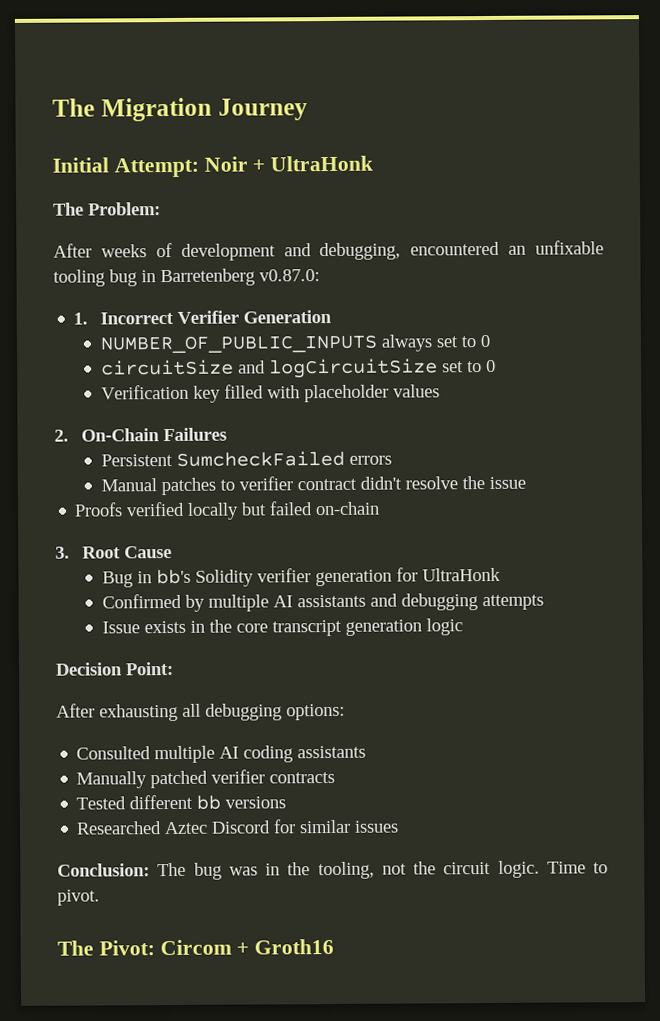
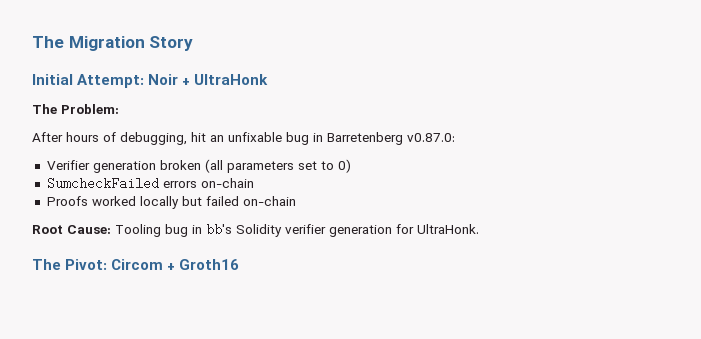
[217,98,308,121] Journey -> [149,36,194,51] Story
[100,241,501,261] weeks of development and debugging, encountered -> [66,132,206,145] hours of debugging, hit
[53,269,105,287] tooling -> (282, 137) none
[73,309,333,325] [100,334,491,354] [101,358,497,379] [101,384,441,403] [54,427,227,442] [101,450,393,467] [101,476,527,496] 1. Incorrect Verifier Generation // NUMBER_OF_PUBLIC_INPUTS always set to 0 // circuitSize and logCircuitSize set to 0 // Verification key filled with placeholder values // 2. On-Chain Failures // Persistent SumcheckFailed errors // Manual patches to verifier contract didn't resolve the issue -> [46,159,351,173] [46,177,254,190] Verifier generation broken (all parameters set to 0) // SumcheckFailed errors on-chain
[126,501,186,517] verified -> [91,196,136,206] worked
[55,545,172,559] [102,571,134,588] 3. Root Cause // Bug -> [32,224,188,237] Root Cause: Tooling bug
[422,567,502,582] [102,593,545,612] [102,618,464,637] [55,661,174,676] [56,703,345,722] [76,745,367,764] [76,769,336,789] [76,794,287,810] [76,819,400,835] [57,860,608,880] [57,889,100,906] UltraHonk // Confirmed by multiple AI assistants and debugging attempts // Issue exists in the core transcript generation logic // Decision Point: // After exhausting all debugging options: // Consulted multiple AI coding assistants // Manually patched verifier contracts // Tested different bb versions // Researched Aztec Discord for similar issues // Conclusion: The bug was in the tooling, not the circuit logic. Time to pivot. -> [417,224,479,234] UltraHonk.

